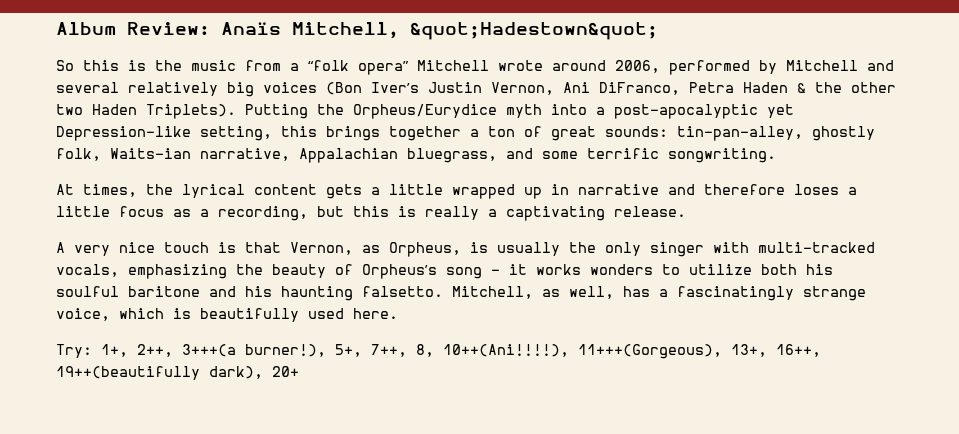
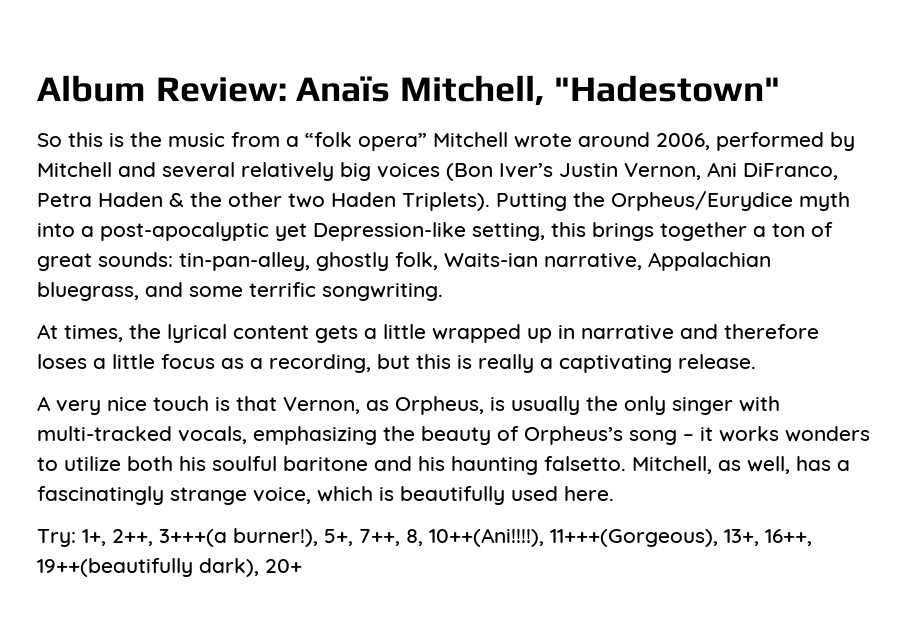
[410,22,658,40] &quot;Hadestown&quot; -> [553,75,780,102] "Hadestown"

